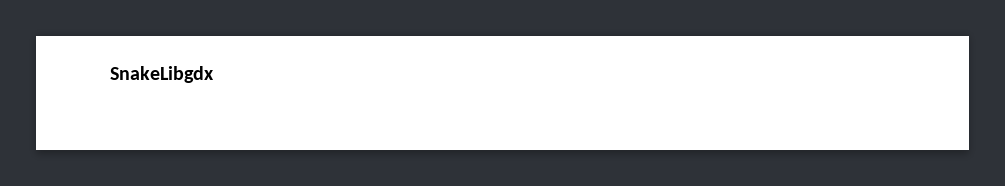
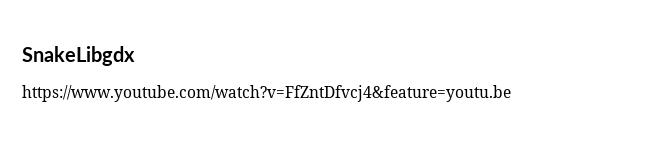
(214, 74) none -> [22,85,511,102] // https://www.youtube.com/watch?v=FfZntDfvcj4&feature=youtu.be

